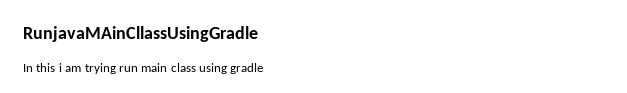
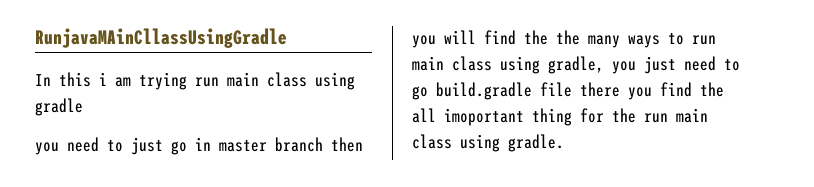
(264, 68) none -> [35,137,363,155] [412,30,716,48] [412,56,740,74] [412,82,724,100] [412,108,708,126] [412,134,564,152] // you need to just go in master branch then you will find the the many ways to run main class using gradle, you just need to go build.gradle file there you find the all imoportant thing for the run main class using gradle.

